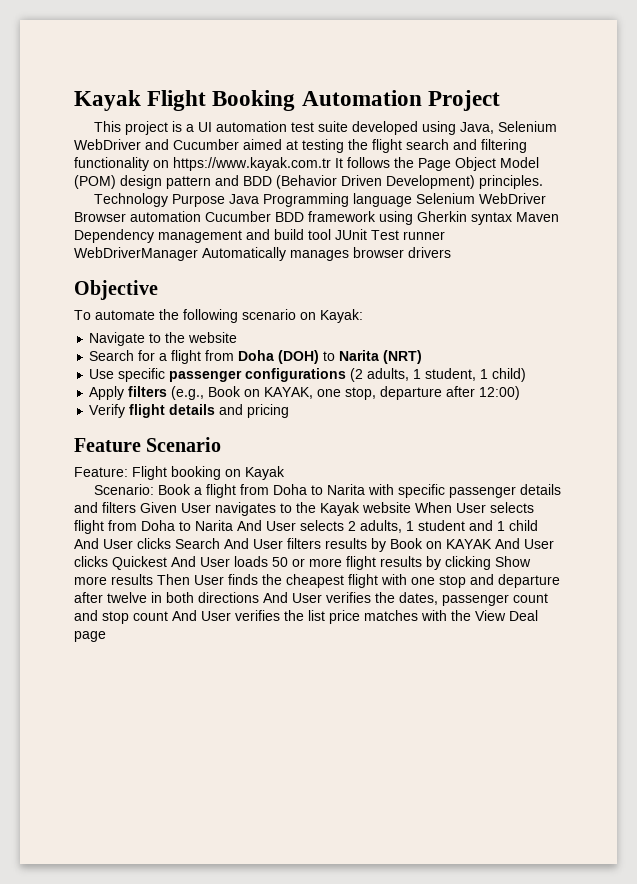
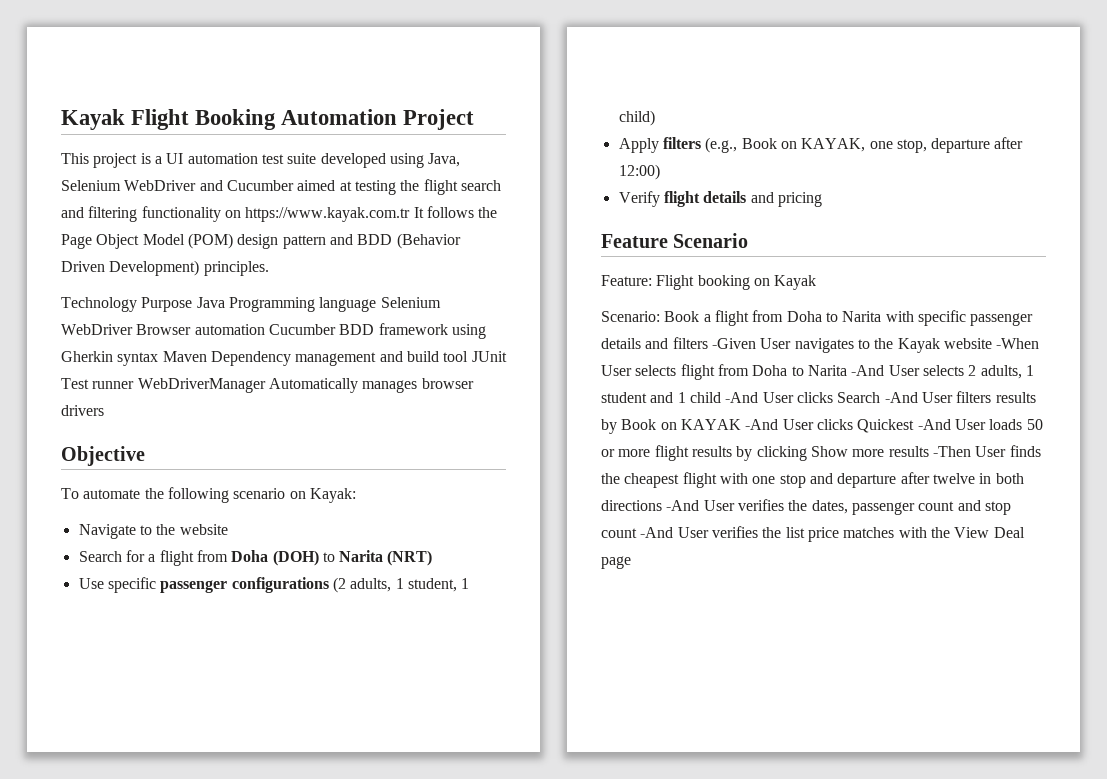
[140,502,177,513] Given -> [711,338,756,349] -Given
[415,502,452,513] When -> [996,338,1040,349] -When
[237,520,262,531] And -> [851,365,885,376] -And
[74,538,99,549] And -> [725,392,759,403] -And
[224,538,249,549] And -> [884,392,918,403] -And
[495,538,520,549] And -> [745,419,779,430] -And
[171,556,196,567] And -> [917,419,951,430] -And
[157,574,190,585] Then -> [932,446,971,457] -Then
[263,592,288,603] And -> [666,500,700,511] -And
[172,610,197,621] And -> [640,527,674,538] -And

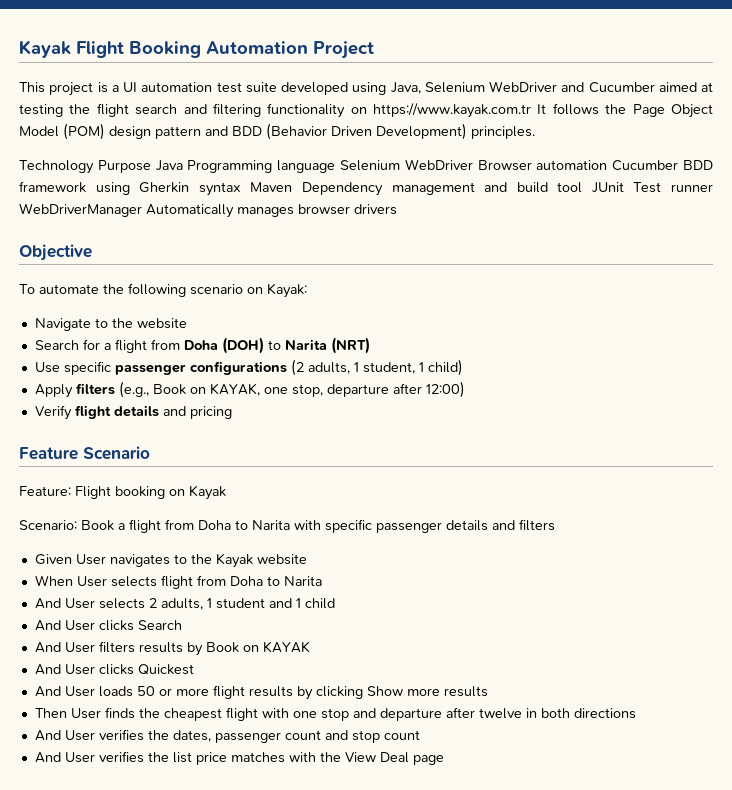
[711,338,756,349] -Given -> [34,554,72,565] // Given
[996,338,1040,349] -When -> [34,575,73,586] // When
[851,365,885,376] -And -> [34,598,61,609] // And
[725,392,759,403] -And -> [34,620,61,631] // And
[884,392,918,403] -And -> [34,642,61,653] // And
[745,419,779,430] -And -> [34,664,61,675] // And
[917,419,951,430] -And -> [34,686,61,697] // And
[932,446,971,457] -Then -> [34,708,67,718] // Then
[666,500,700,511] -And -> [34,730,61,741] // And
[640,527,674,538] -And -> [34,752,61,763] // And

